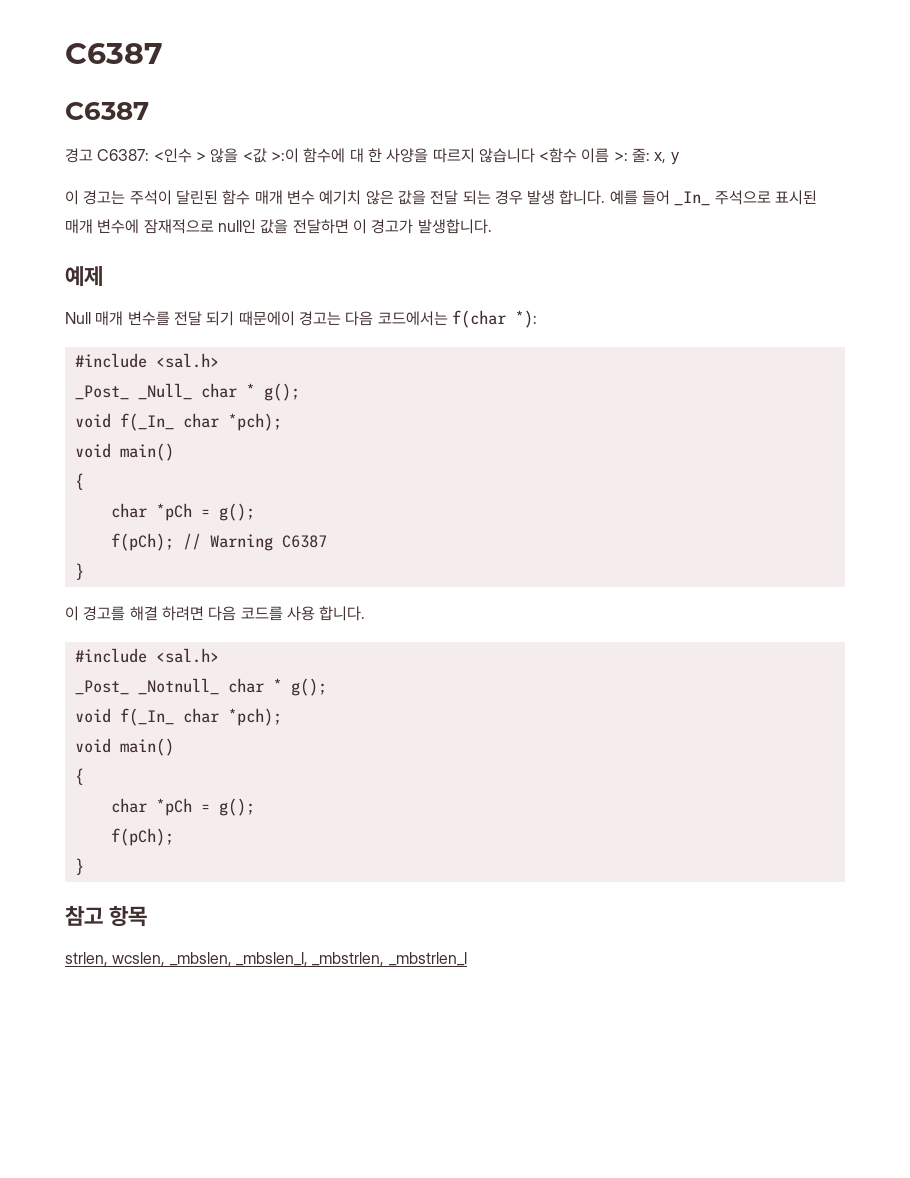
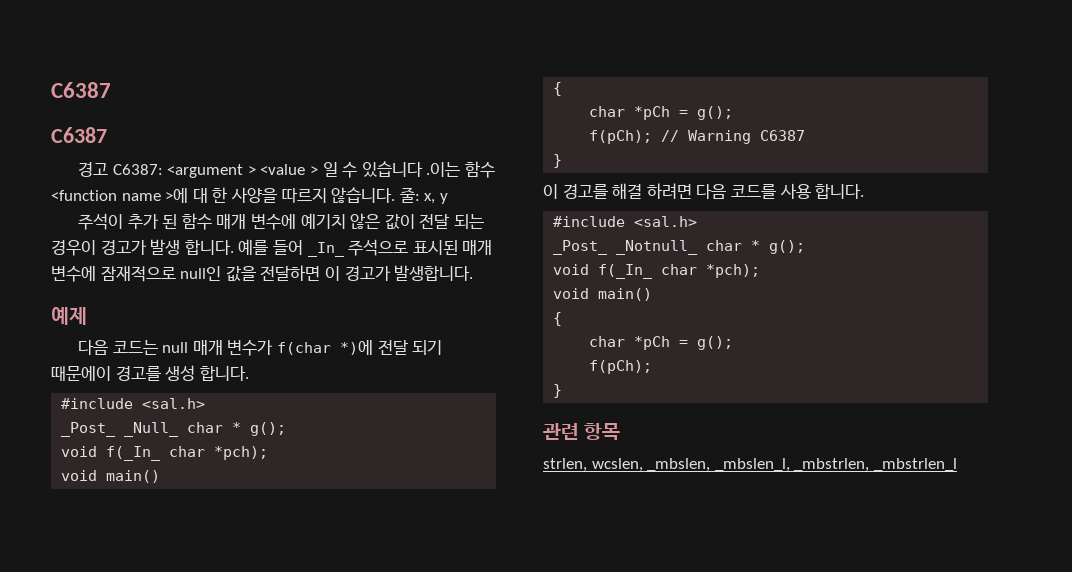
[153,148,628,163] <인수 > 않을 <값 >:이 함수에 대 한 사양을 따르지 않습니다 <함수 이름 >: -> [167,161,496,178] [51,187,396,203] <argument > <value > 일 수 있습니다 .이는 함수 <function name >에 대 한 사양을 따르지 않습니다.
[65,190,218,205] 이 경고는 주석이 달린된 -> [78,213,178,230] 주석이 추가 된
[286,190,315,205] 변수 -> [251,214,297,230] 변수에
[397,190,426,205] 값을 -> [384,214,415,230] 값이
[494,190,523,205] 경우 -> [51,240,147,256] 경우이 경고가
[65,310,537,328] Null 매개 변수를 전달 되기 때문에이 경고는 다음 코드에서는 f(char *): -> [78,340,443,356] [51,365,249,381] 다음 코드는 null 매개 변수가 f(char *)에 전달 되기 때문에이 경고를 생성 합니다.
[65,905,103,926] 참고 -> [543,423,579,440] 관련

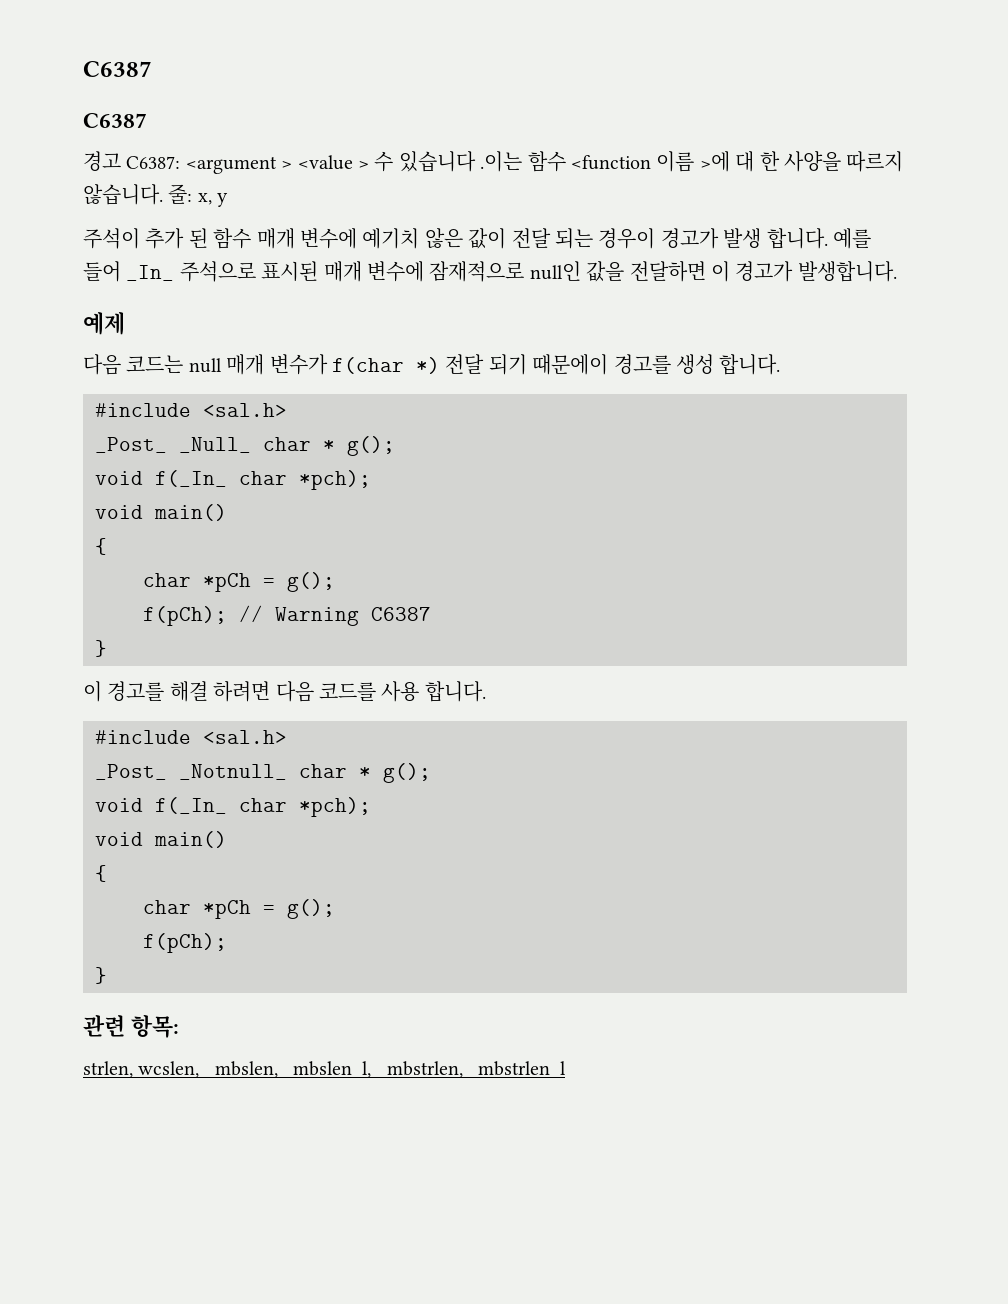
[322,162,338,177] 일 -> (369, 165) none
[121,193,161,201] name -> [656,151,695,172] 이름
[340,340,374,355] *)에 -> [416,357,440,374] *)
[584,423,621,440] 항목 -> [131,1015,179,1038] 항목:

